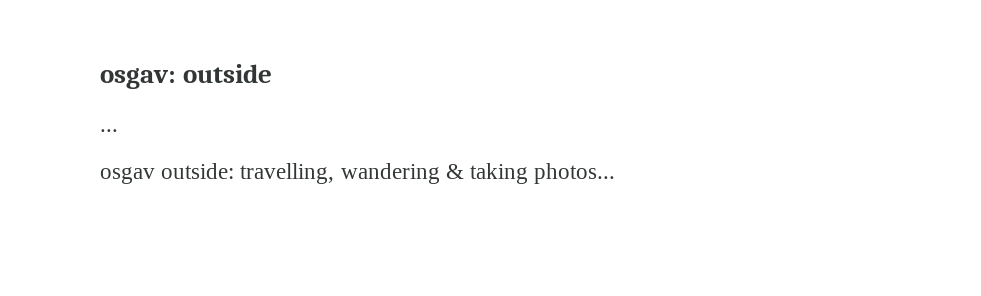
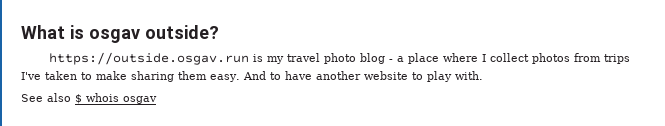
[100,64,273,89] [100,129,118,132] [100,163,616,184] osgav: outside // ... // osgav outside: travelling, wandering & taking photos... -> [21,25,219,43] [48,52,630,65] [21,71,483,82] [21,93,157,104] What is osgav outside? // https://outside.osgav.run is my travel photo blog - a place where I collect photos from trips I've taken to make sharing them easy. And to have another website to play with. // See also $ whois osgav

